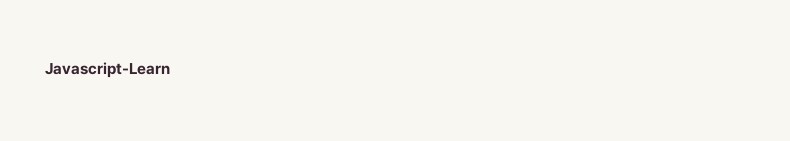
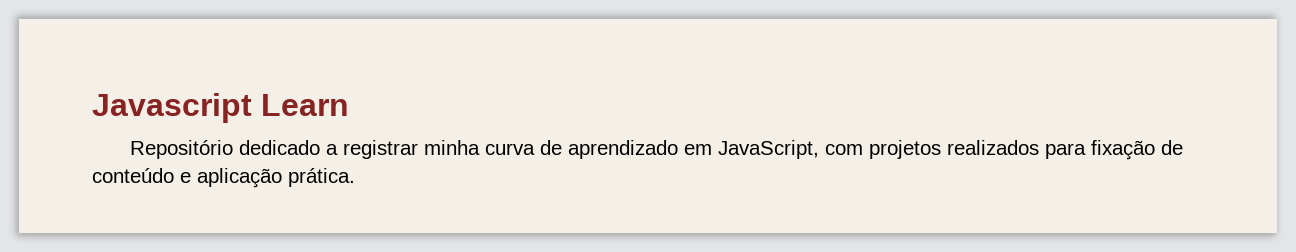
[45,62,170,78] Javascript-Learn -> [92,93,349,123] [129,140,1183,160] [92,168,355,188] Javascript Learn // Repositório dedicado a registrar minha curva de aprendizado em JavaScript, com projetos realizados para fixação de conteúdo e aplicação prática.

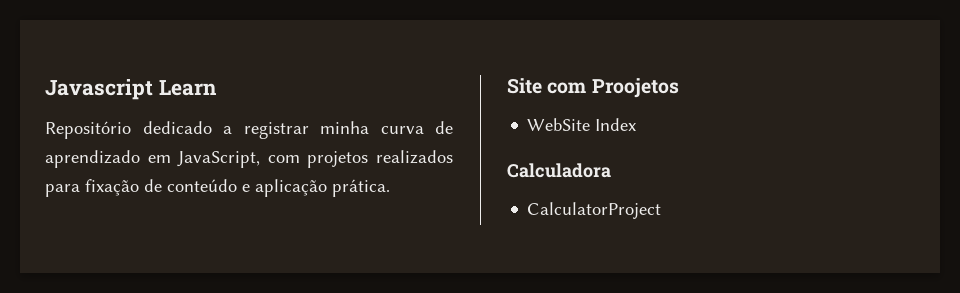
(355, 177) none -> [507,78,679,98] [527,118,637,131] [507,163,611,178] [527,202,662,219] // Site com Proojetos // WebSite Index // Calculadora // CalculatorProject

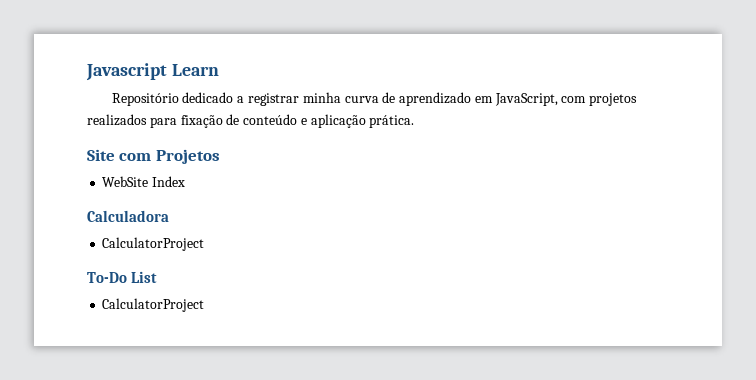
[591,78,679,98] Proojetos -> [155,149,220,164] Projetos
(662, 210) none -> [87,271,158,283] [102,298,205,312] // To-Do List // CalculatorProject

